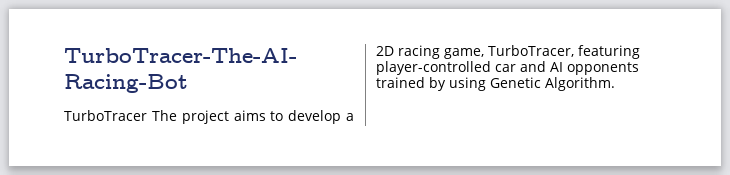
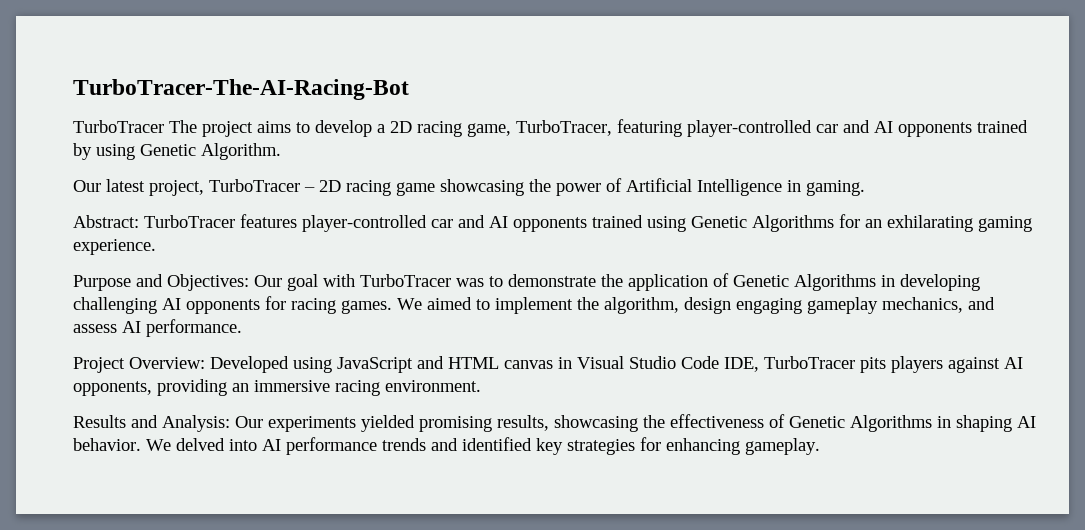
(615, 84) none -> [73,178,865,196] [73,214,1032,232] [73,239,156,255] [73,273,980,291] [73,296,995,314] [73,319,242,337] [73,356,1023,373] [73,379,481,396] [73,414,1036,432] [73,437,820,455] // Our latest project, TurboTracer – 2D racing game showcasing the power of Artificial Intelligence in gaming. // Abstract: TurboTracer features player-controlled car and AI opponents trained using Genetic Algorithms for an exhilarating gaming experience. // Purpose and Objectives: Our goal with TurboTracer was to demonstrate the application of Genetic Algorithms in developing challenging AI opponents for racing games. We aimed to implement the algorithm, design engaging gameplay mechanics, and assess AI performance. // Project Overview: Developed using JavaScript and HTML canvas in Visual Studio Code IDE, TurboTracer pits players against AI opponents, providing an immersive racing environment. // Results and Analysis: Our experiments yielded promising results, showcasing the effectiveness of Genetic Algorithms in shaping AI behavior. We delved into AI performance trends and identified key strategies for enhancing gameplay.

